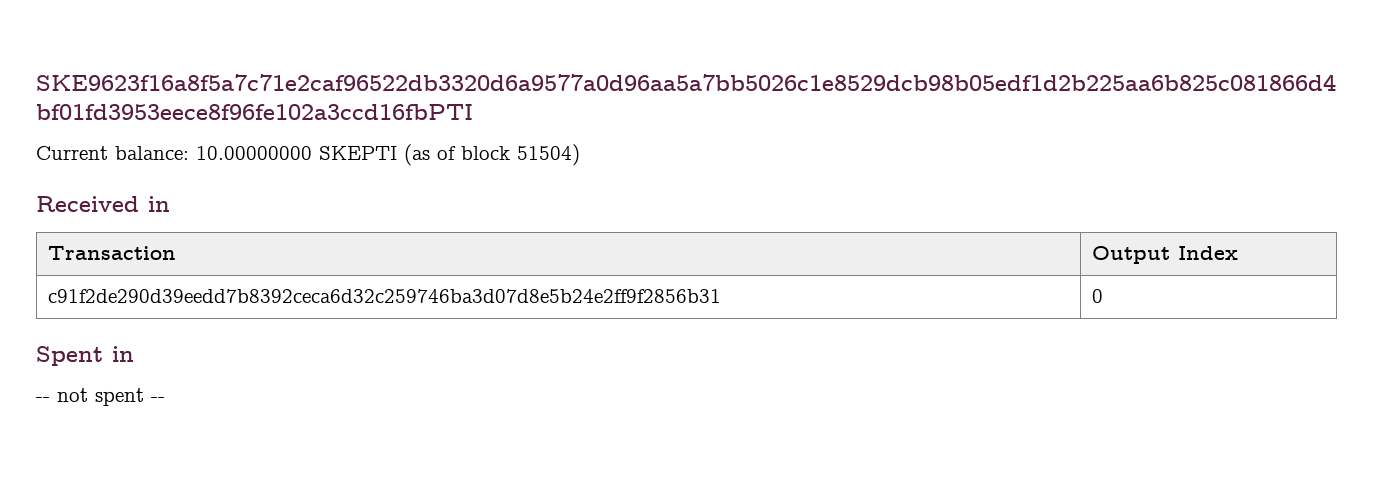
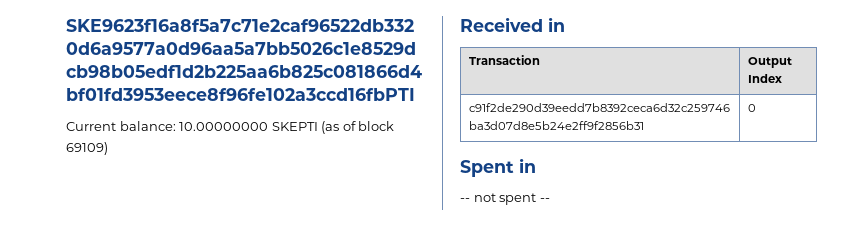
[517,144,580,166] 51504) -> [66,142,108,155] 69109)

